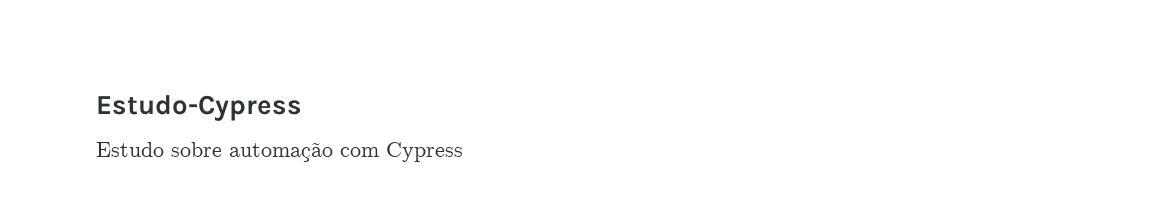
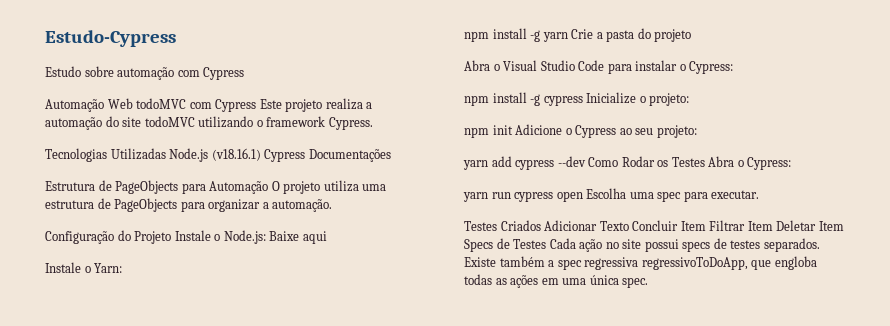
(463, 152) none -> [45,98,373,112] [45,116,373,130] [45,148,391,162] [45,180,387,194] [45,198,333,212] [45,230,327,244] [45,262,123,273] [464,28,692,42] [464,60,734,74] [464,92,690,106] [464,124,697,138] [463,156,792,170] [463,188,760,202] [464,220,844,231] [464,238,820,252] [464,256,817,270] [464,274,649,288] // Automação Web todoMVC com Cypress Este projeto realiza a automação do site todoMVC utilizando o framework Cypress. // Tecnologias Utilizadas Node.js (v18.16.1) Cypress Documentações // Estrutura de PageObjects para Automação O projeto utiliza uma estrutura de PageObjects para organizar a automação. // Configuração do Projeto Instale o Node.js: Baixe aqui // Instale o Yarn: // npm install -g yarn Crie a pasta do projeto // Abra o Visual Studio Code para instalar o Cypress: // npm install -g cypress Inicialize o projeto: // npm init Adicione o Cypress ao seu projeto: // yarn add cypress --dev Como Rodar os Testes Abra o Cypress: // yarn run cypress open Escolha uma spec para executar. // Testes Criados Adicionar Texto Concluir Item Filtrar Item Deletar Item Specs de Testes Cada ação no site possui specs de testes separados. Existe também a spec regressiva regressivoToDoApp, que engloba todas as ações em uma única spec.

